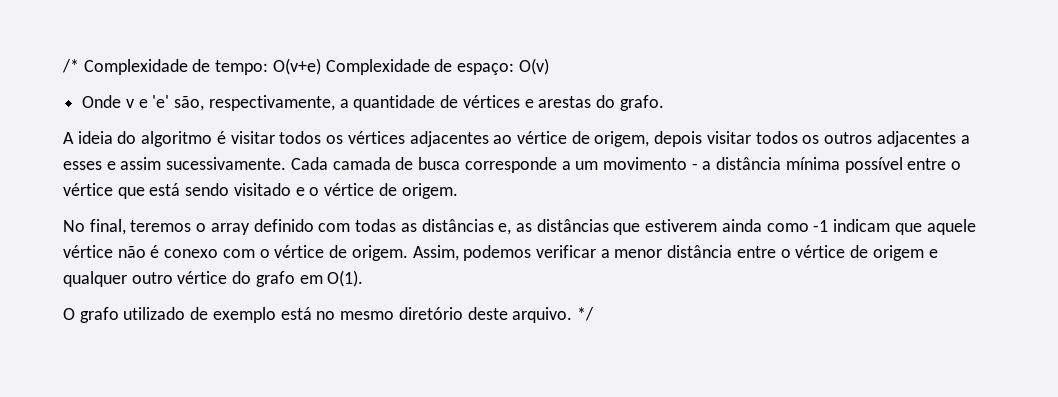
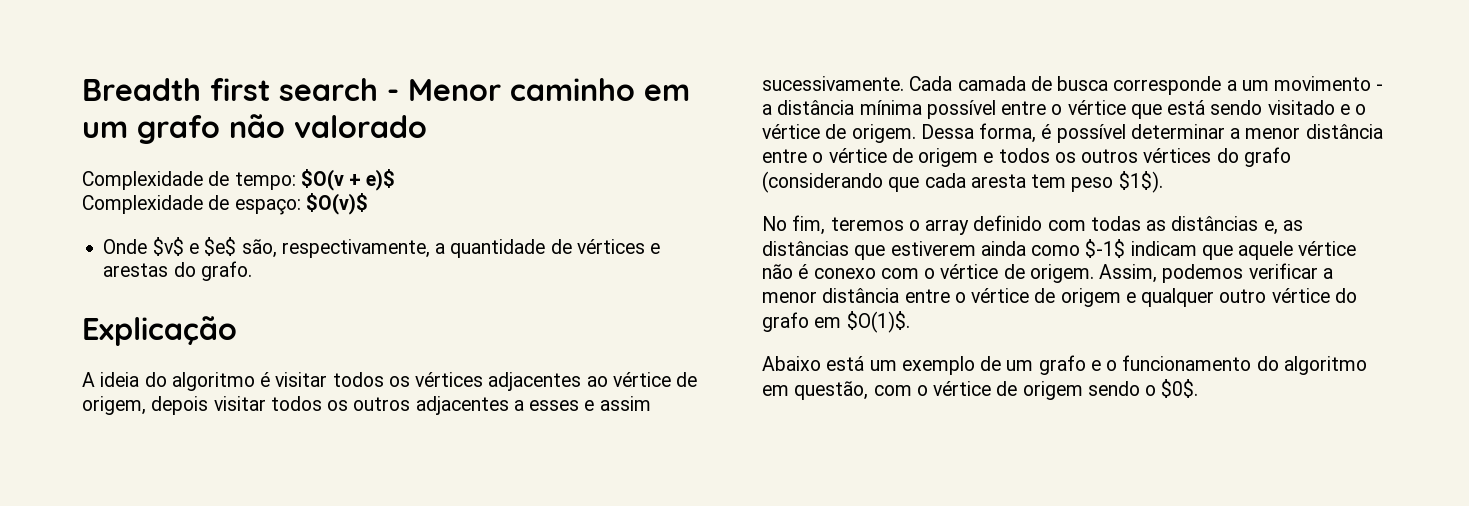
[62,58,321,75] /* Complexidade de tempo: O(v+e) -> [82,78,690,101] [82,114,427,144] [82,169,396,191] Breadth first search - Menor caminho em um grafo não valorado // Complexidade de tempo: $O(v + e)$ //
[518,58,549,75] O(v) -> [305,193,368,215] $O(v)$
[125,95,170,108] v e 'e' -> [152,237,237,256] $v$ e $e$
(664, 103) none -> [82,316,237,346] // Explicação
(458, 191) none -> [920,123,1383,143] [762,147,1291,167] [762,171,1163,193] Dessa forma, é possível determinar a menor distância entre o vértice de origem e todos os outros vértices do grafo (considerando que cada aresta tem peso $1$).
[89,219,126,235] final, -> [792,215,826,235] fim,
[813,220,829,232] -1 -> [1085,239,1126,258] $-1$
[327,270,364,287] [63,307,594,323] O(1). // O grafo utilizado de exemplo está no mesmo diretório deste arquivo. */ -> [846,311,910,333] [762,355,1367,375] [762,379,1199,400] $O(1)$. // Abaixo está um exemplo de um grafo e o funcionamento do algoritmo em questão, com o vértice de origem sendo o $0$.

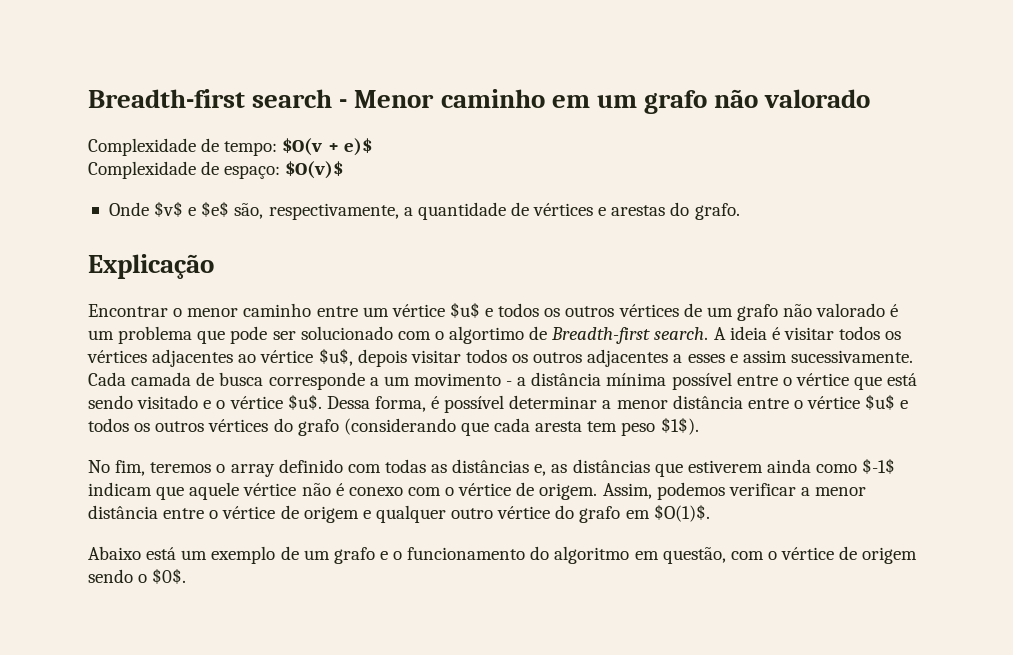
[82,78,270,101] Breadth first -> [88,89,245,108] Breadth-first
[82,372,255,391] A ideia do algoritmo -> [88,302,899,321] [88,326,767,344] Encontrar o menor caminho entre um vértice $u$ e todos os outros vértices de um grafo não valorado é um problema que pode ser solucionado com o algortimo de Breadth-first search. A ideia
[676,372,698,387] [82,396,146,415] de origem, -> [318,348,353,366] $u$,
[825,124,916,143] de origem. -> [287,394,322,410] $u$.
[891,148,979,167] de origem -> [865,394,896,410] $u$

